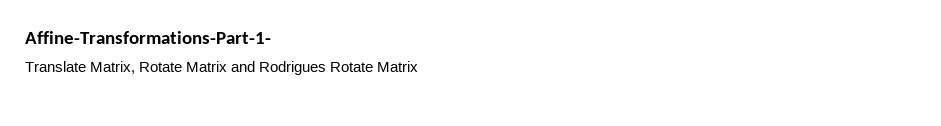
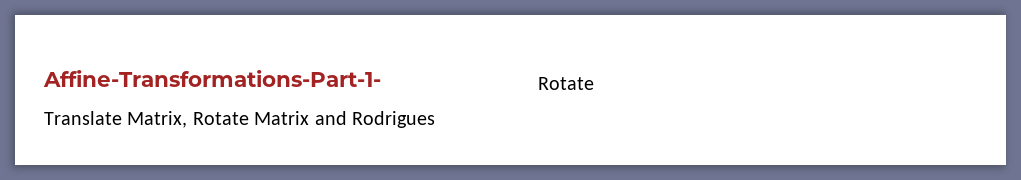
[377,61,419,72] Matrix -> (594, 83) none

